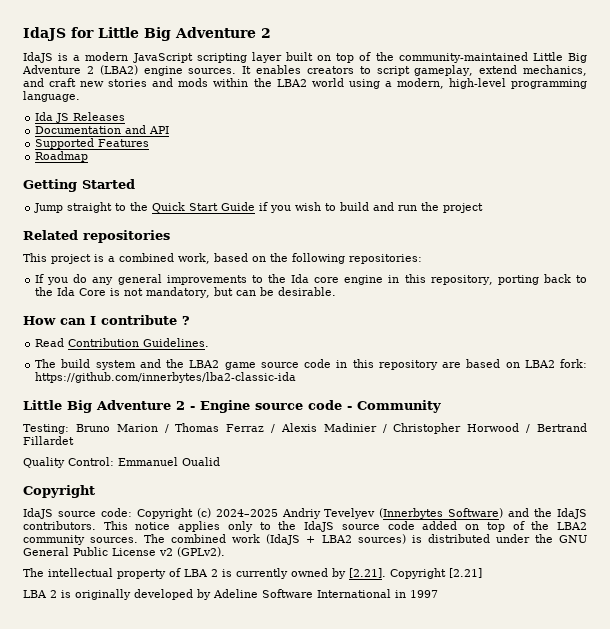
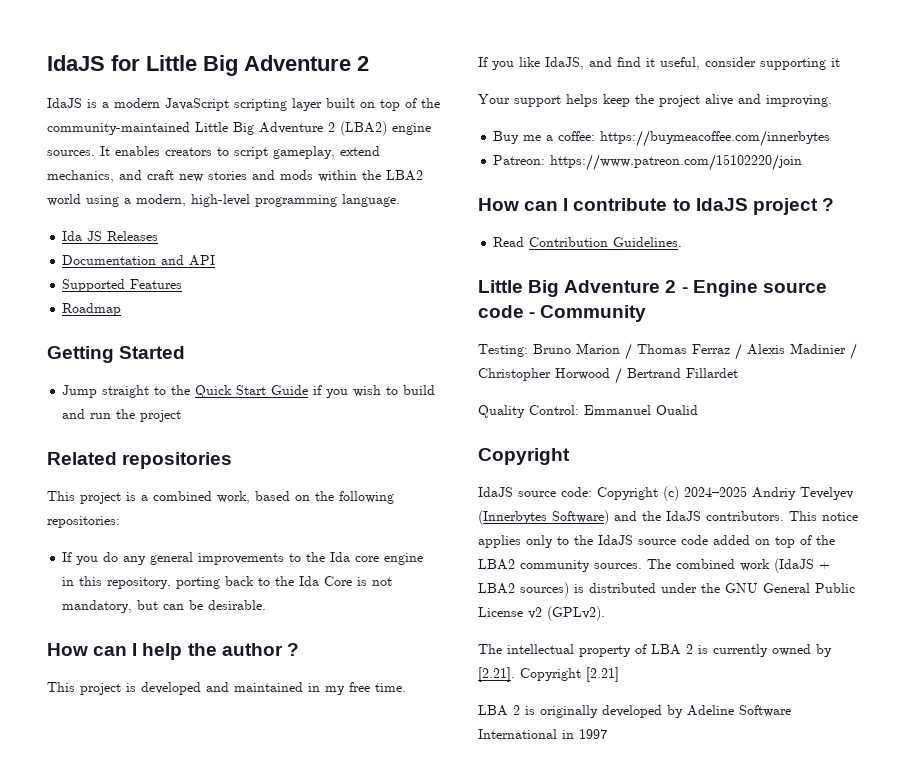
(337, 291) none -> [47,643,299,660] [47,682,406,695] [478,57,840,70] [478,94,832,107] [493,130,831,147] [493,154,803,171] // How can I help the author ? // This project is developed and maintained in my free time. // If you like IdaJS, and find it useful, consider supporting it // Your support helps keep the project alive and improving. // Buy me a coffee: https://buymeacoffee.com/innerbytes // Patreon: https://www.patreon.com/15102220/join
(177, 320) none -> [672,198,818,215] to IdaJS project
[35,359,587,370] [35,372,297,383] // The build system and the LBA2 game source code in this repository are based on LBA2 fork: https://github.com/innerbytes/lba2-classic-ida -> (683, 242) none

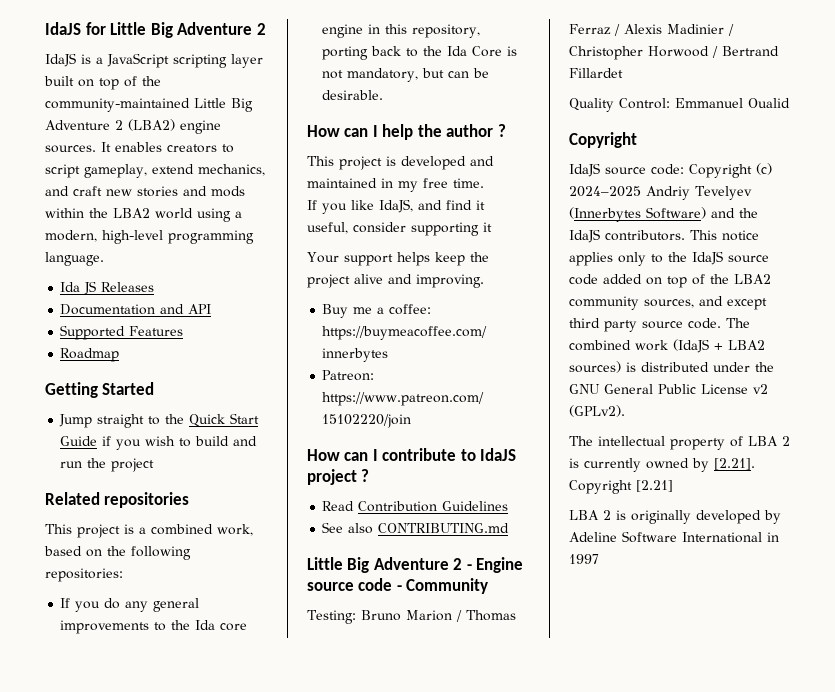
[114,98,160,108] modern -> (103, 60) none
[613,237,683,247] Guidelines. -> [442,501,509,511] [322,522,510,534] Guidelines // See also CONTRIBUTING.md
[594,563,642,569] sources. -> [644,296,767,310] [569,318,721,332] sources, and except third party source code.

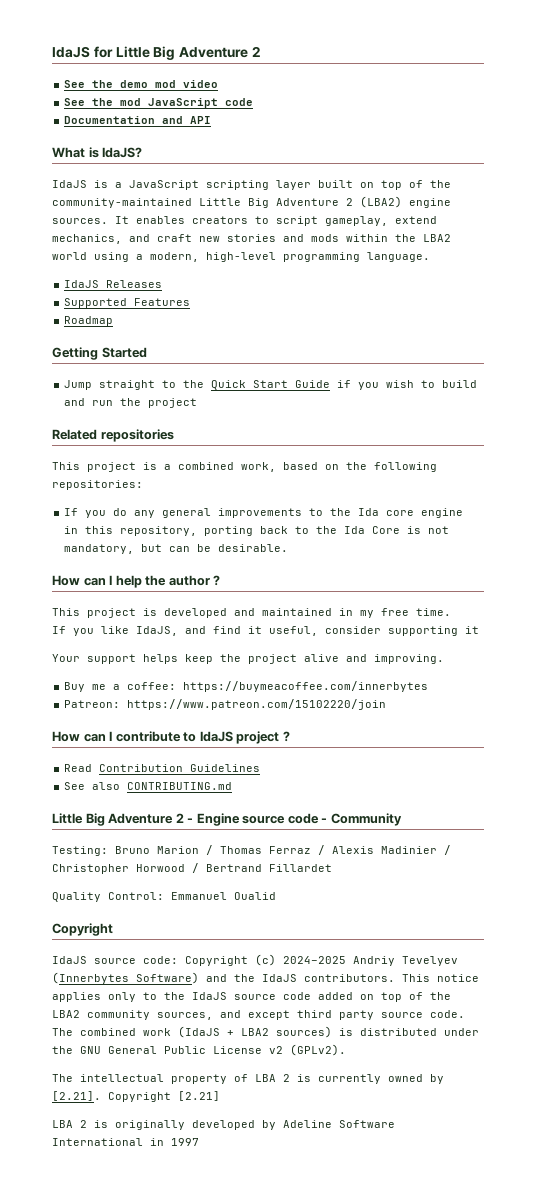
(266, 29) none -> [64,80,219,88] [64,98,254,108] [64,116,212,124] [52,147,143,158] // See the demo mod video // See the mod JavaScript code // Documentation and API // What is IdaJS?
[60,281,97,295] Ida JS -> [64,280,100,288] IdaJS
[60,304,212,315] // Documentation and API -> (163, 284) none

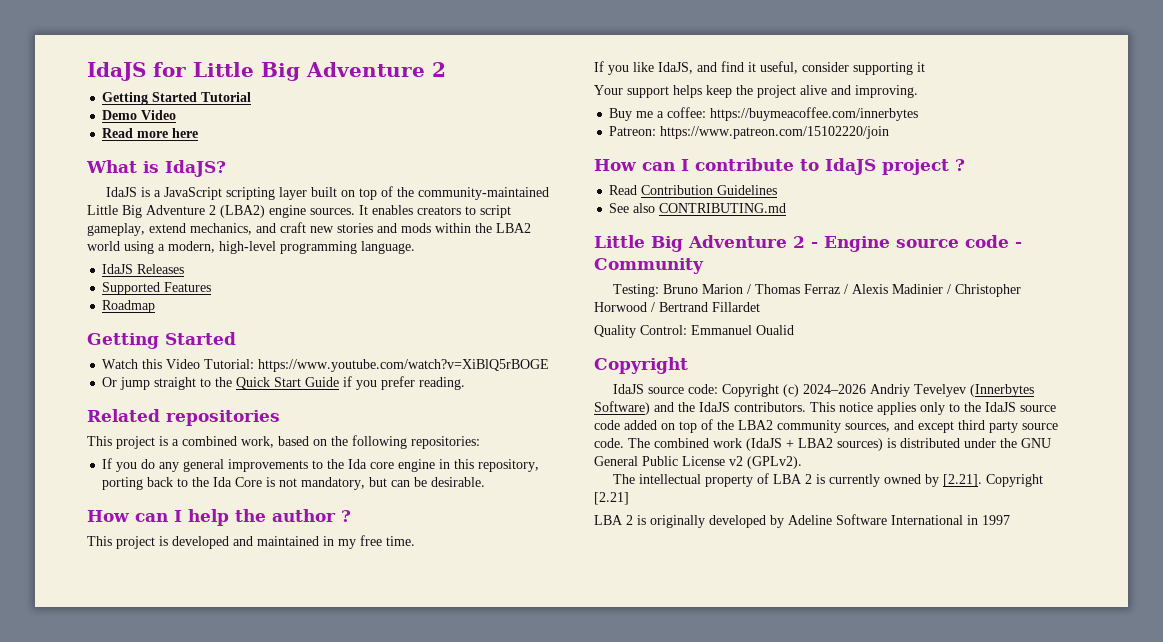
[64,80,219,88] [64,98,254,108] [64,116,212,124] See the demo mod video // See the mod JavaScript code // Documentation and API -> [102,92,252,105] [102,110,177,120] [102,128,199,138] Getting Started Tutorial // Demo Video // Read more here
[64,380,93,390] Jump -> [102,359,550,372] [102,377,151,390] Watch this Video Tutorial: https://www.youtube.com/watch?v=XiBlQ5rBOGE // Or jump
[386,380,478,388] [64,398,198,408] wish to build and run the project -> [381,376,466,390] prefer reading.
[283,956,346,964] 2024–2025 -> [803,384,867,394] 2024–2026

